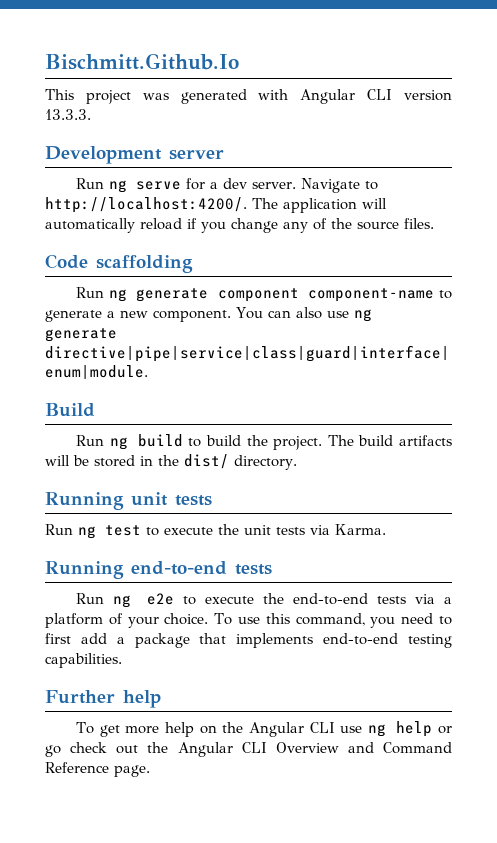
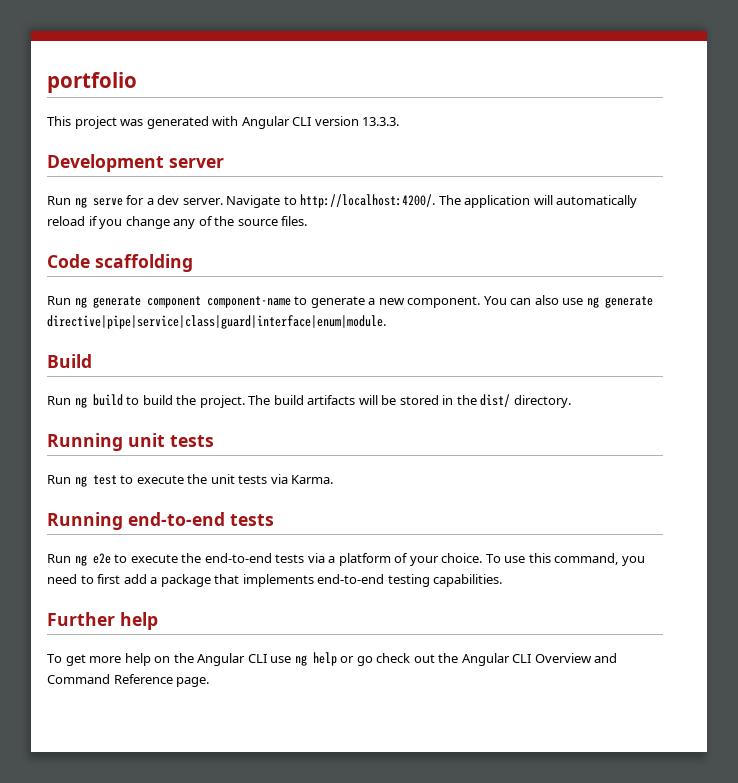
[45,53,239,70] Bischmitt.Github.Io -> [47,72,137,93] portfolio

